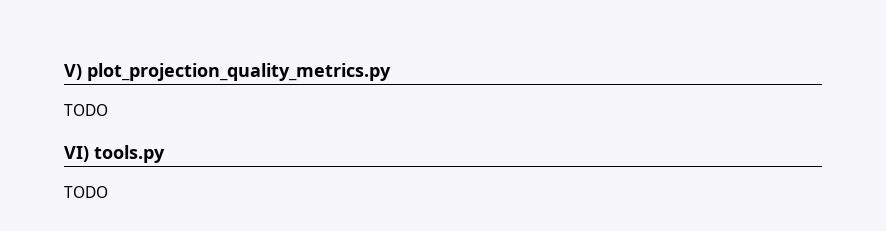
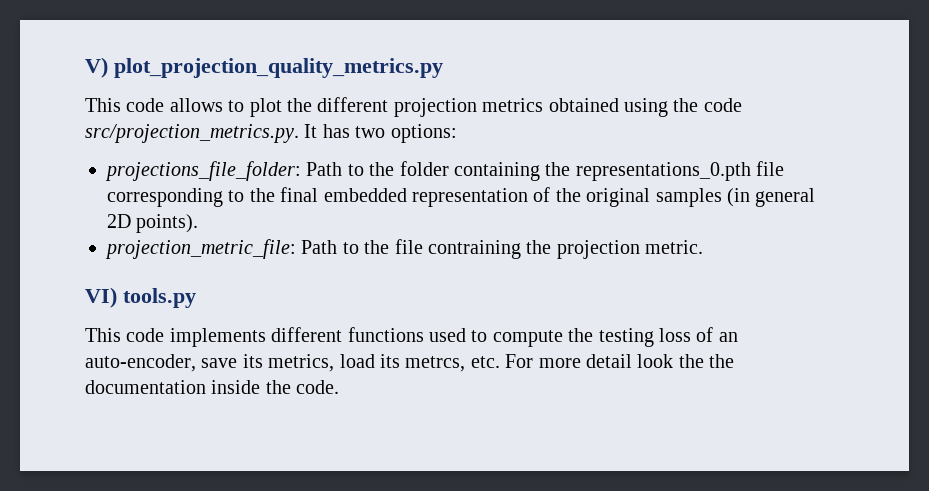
[64,104,108,116] [64,145,165,163] [64,186,108,198] TODO // VI) tools.py // TODO -> [85,97,742,117] [85,124,457,143] [105,161,785,181] [107,187,816,207] [107,214,199,233] [105,239,704,259] [85,287,196,308] [85,327,738,347] [85,354,735,372] [85,380,340,394] This code allows to plot the different projection metrics obtained using the code src/projection_metrics.py. It has two options: // projections_file_folder: Path to the folder containing the representations_0.pth file corresponding to the final embedded representation of the original samples (in general 2D points). // projection_metric_file: Path to the file contraining the projection metric. // VI) tools.py // This code implements different functions used to compute the testing loss of an auto-encoder, save its metrics, load its metrcs, etc. For more detail look the the documentation inside the code.

